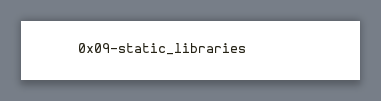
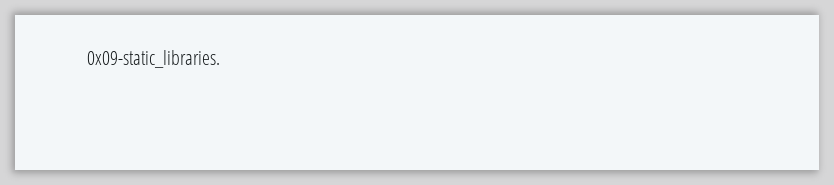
[78,43,246,55] 0x09-static_libraries -> [87,50,220,68] 0x09-static_libraries.

